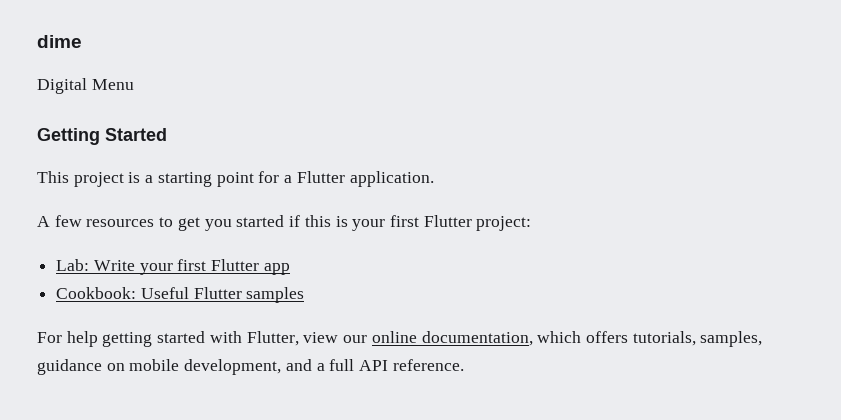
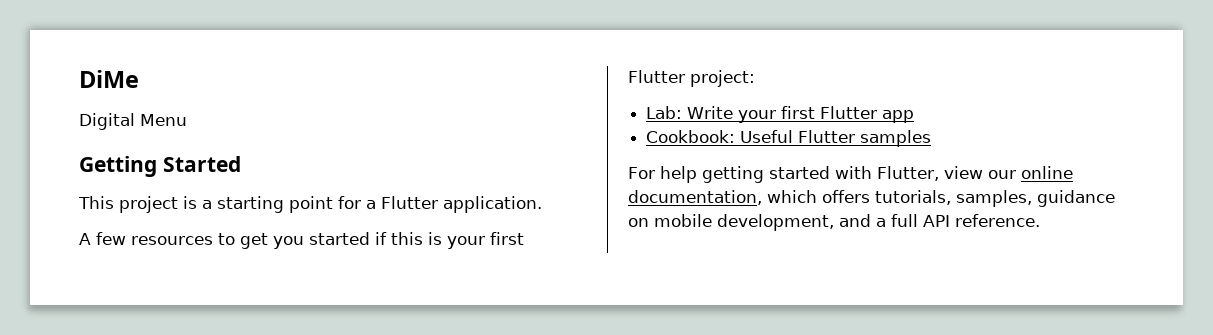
[37,35,82,48] dime -> [79,70,139,88] DiMe

